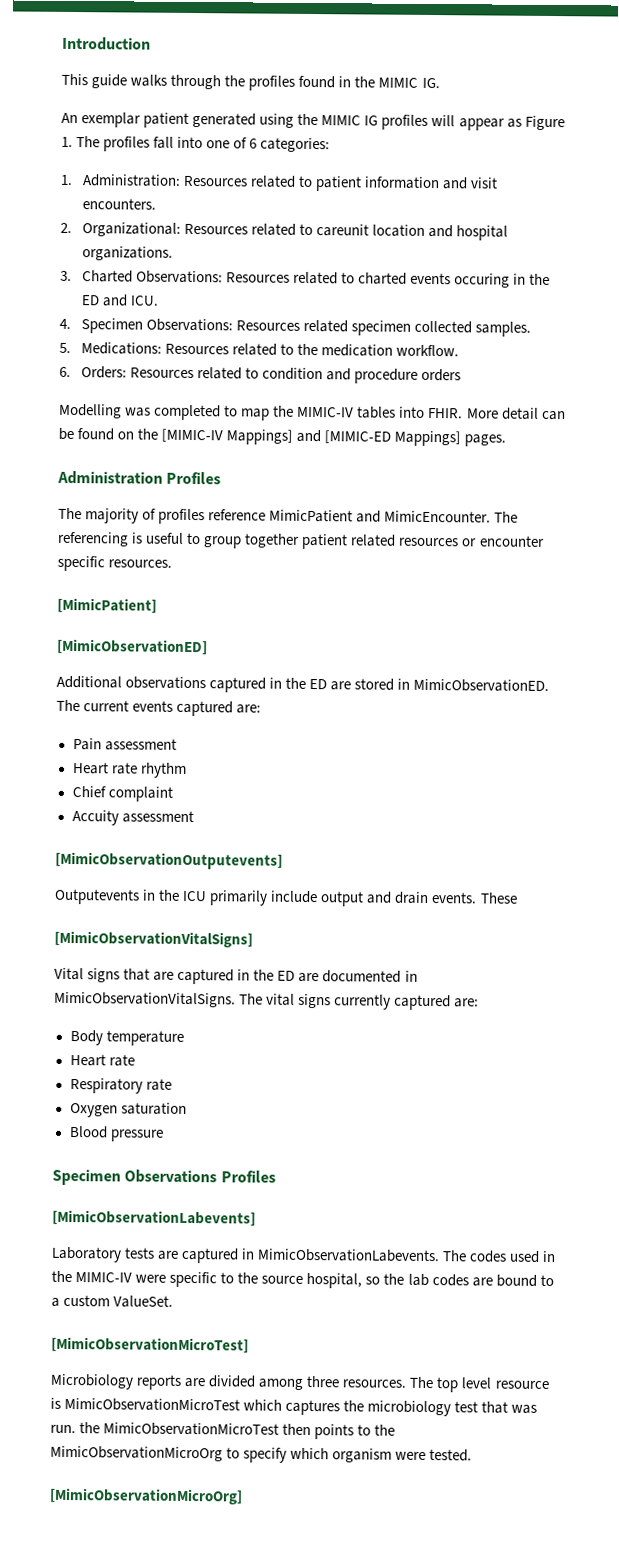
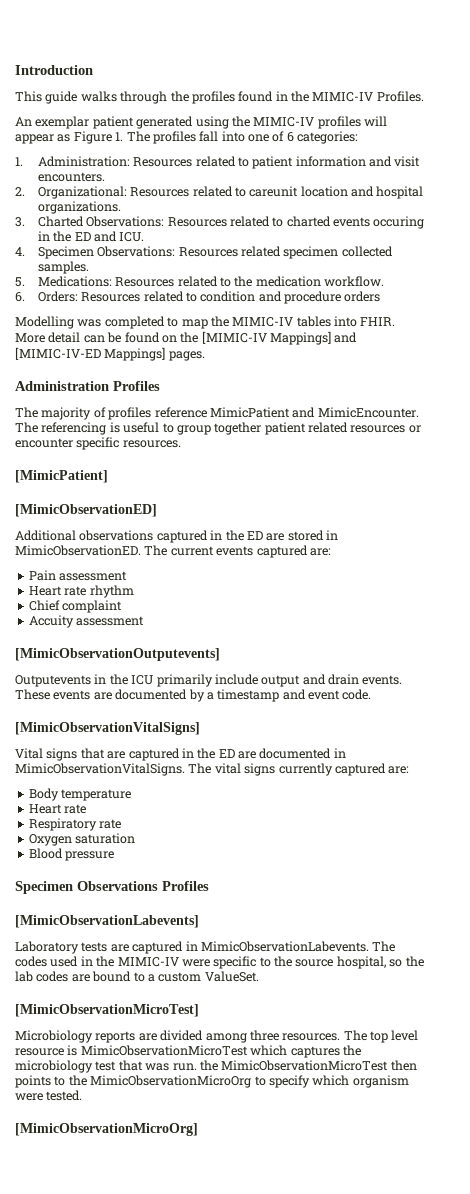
[378,77,440,89] MIMIC IG. -> [312,91,424,102] MIMIC-IV Profiles.
[321,115,379,126] MIMIC IG -> [253,117,315,127] MIMIC-IV
[324,430,392,444] [MIMIC-ED -> [15,347,101,360] [MIMIC-IV-ED
(518, 898) none -> [53,689,372,702] events are documented by a timestamp and event code.

